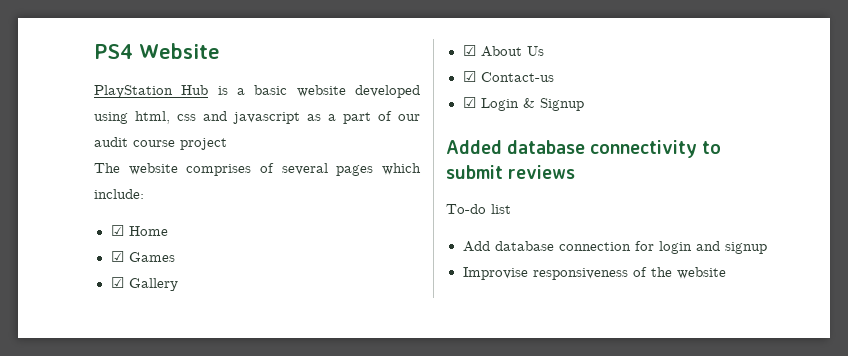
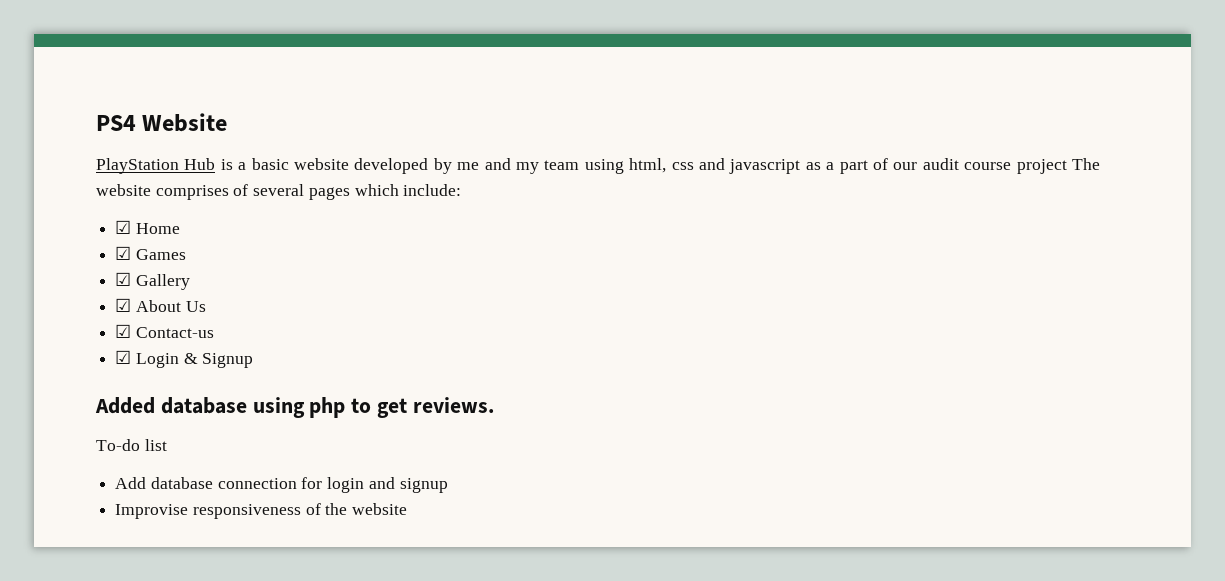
(420, 91) none -> [433,158,580,174] by me and my team
(227, 144) // -> (1067, 166) none
[590,140,722,158] [446,165,576,179] connectivity to submit reviews -> [252,397,494,418] using php to get reviews.

